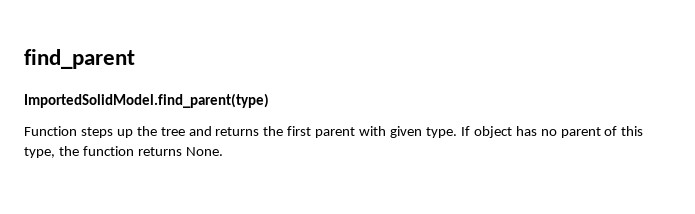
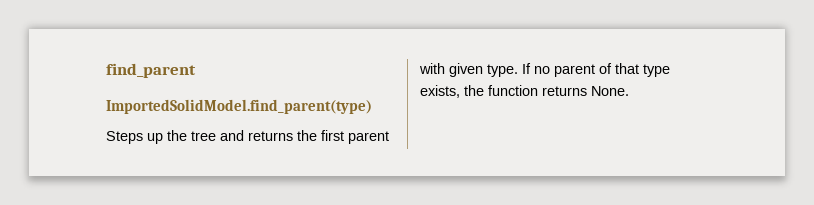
[24,126,113,138] Function steps -> [106,131,143,144] Steps
[473,126,537,138] object has -> (531, 68) none
[621,126,644,136] [24,147,55,158] this type, -> [615,63,670,77] [420,85,460,98] that type exists,

